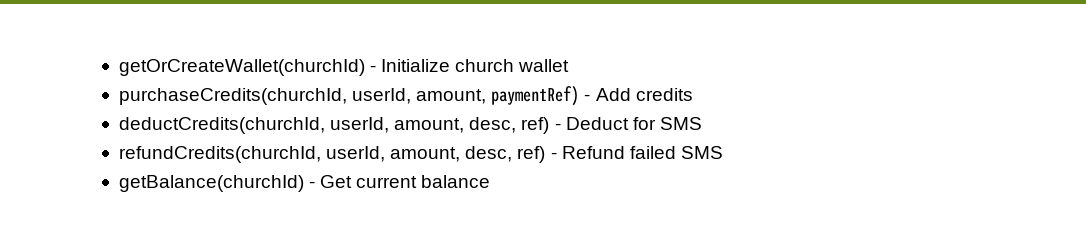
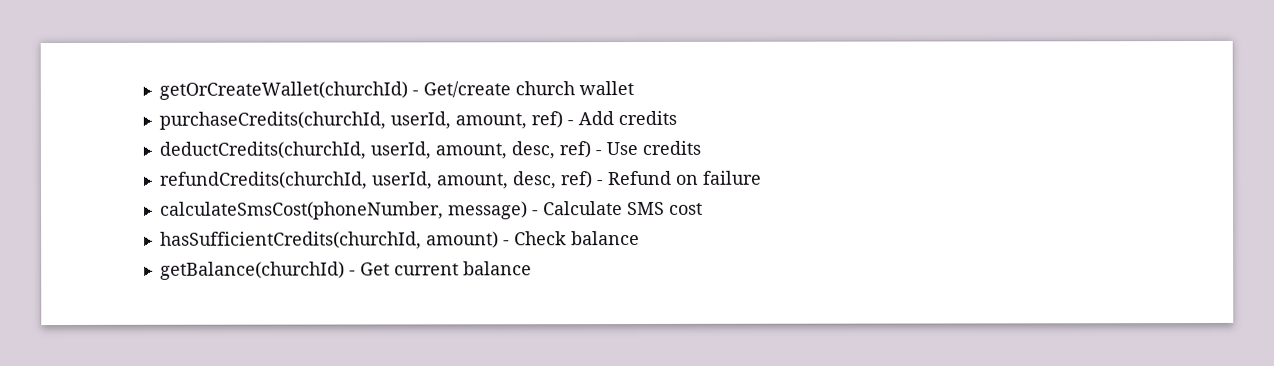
[381,59,451,72] Initialize -> [422,81,511,98] Get/create
[491,86,580,106] paymentRef) -> [530,111,563,129] ref)
[565,117,702,130] Deduct for SMS -> [605,140,701,156] Use credits
[629,146,723,159] failed SMS -> [674,170,762,185] [159,201,703,220] [159,230,640,250] on failure // calculateSmsCost(phoneNumber, message) - Calculate SMS cost // hasSufficientCredits(churchId, amount) - Check balance

